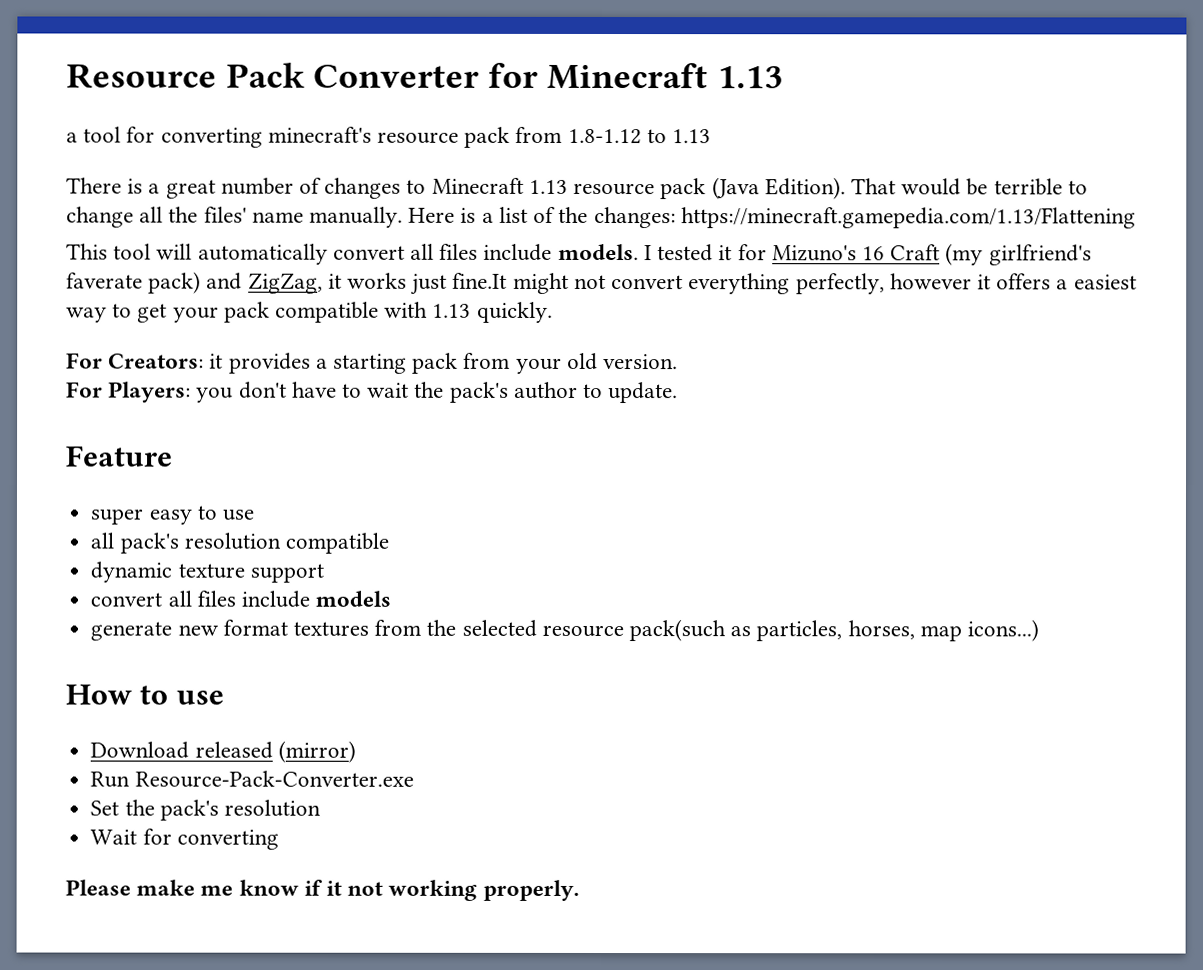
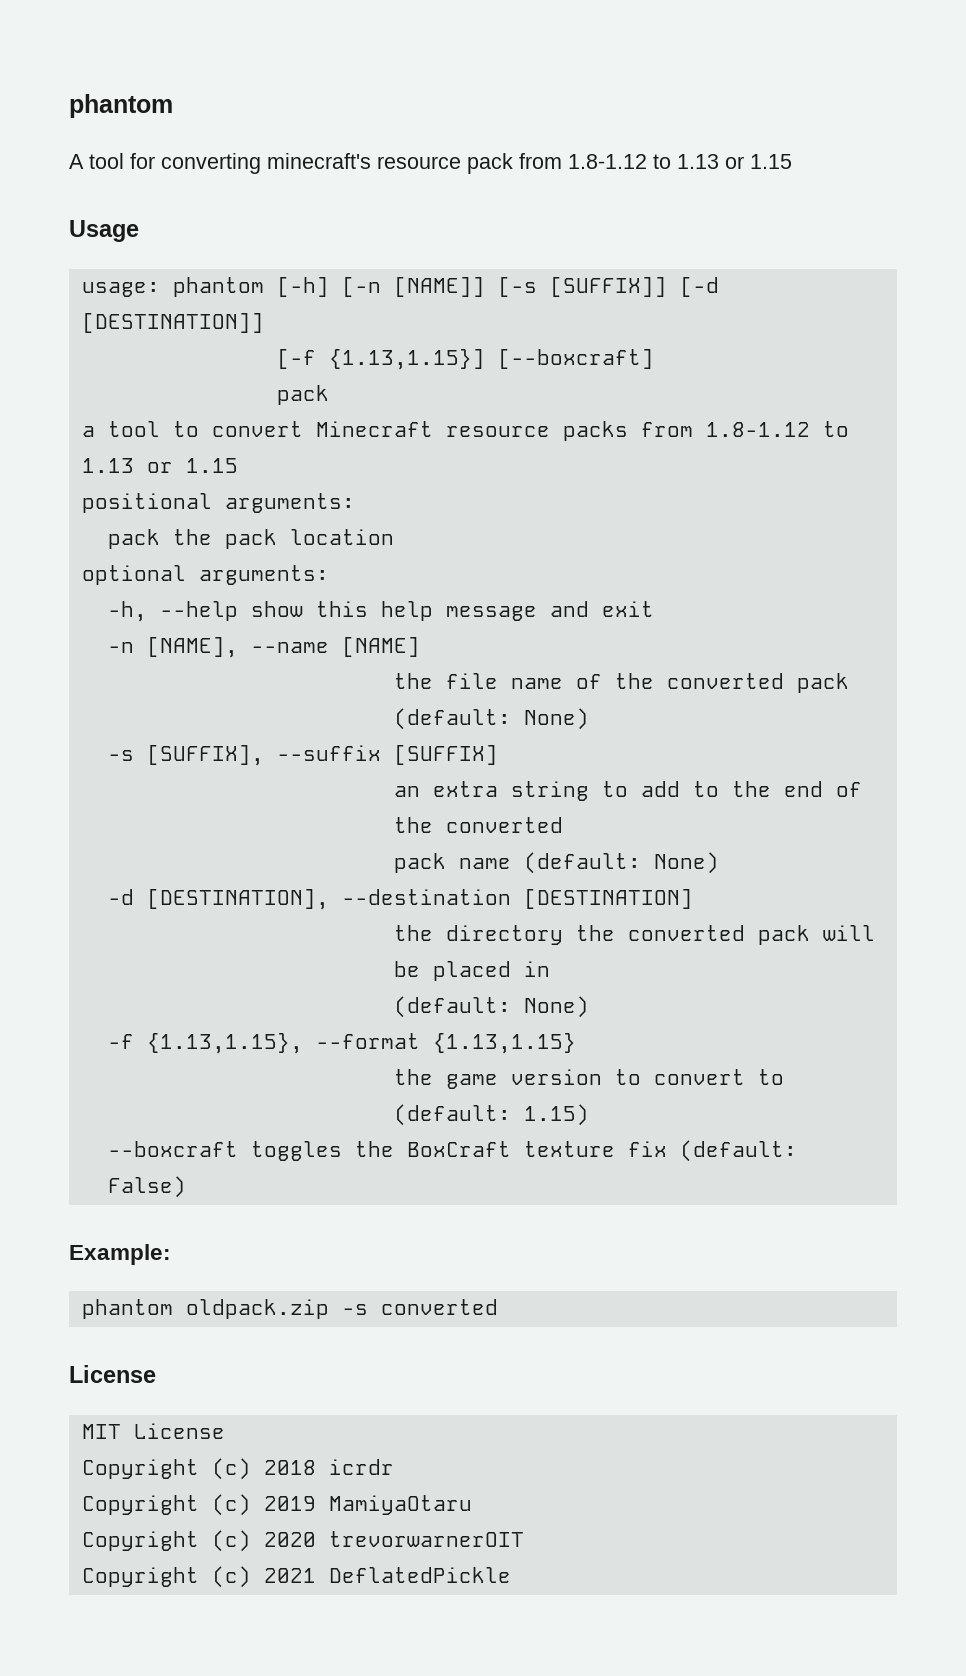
[66,62,784,90] [66,132,78,143] Resource Pack Converter for Minecraft 1.13 // a -> [69,94,173,118] [69,154,84,169] phantom // A
[66,177,1088,200] [66,206,1136,229] [66,243,1092,266] [66,271,1137,295] [66,301,553,323] [66,352,679,374] [66,381,679,404] [66,445,173,467] [90,505,254,525] [90,532,389,554] [90,561,324,583] [90,590,392,608] [90,619,1040,642] [65,684,224,705] [90,740,356,763] [90,770,414,788] [90,799,321,821] [90,828,279,850] [65,879,580,901] // There is a great number of changes to Minecraft 1.13 resource pack (Java Edition). That would be terrible to change all the files' name manually. Here is a list of the changes: https://minecraft.gamepedia.com/1.13/Flattening // This tool will automatically convert all files include models. I tested it for Mizuno's 16 Craft (my girlfriend's faverate pack) and ZigZag, it works just fine.It might not convert everything perfectly, however it offers a easiest way to get your pack compatible with 1.13 quickly. // For Creators: it provides a starting pack from your old version. // For Players: you don't have to wait the pack's author to update. // Feature // super easy to use // all pack's resolution compatible // dynamic texture support // convert all files include models // generate new format textures from the selected resource pack(such as particles, horses, map icons...) // How to use // Download released (mirror) // Run Resource-Pack-Converter.exe // Set the pack's resolution // Wait for converting // Please make me know if it not working properly. -> [725,154,792,169] [69,220,139,242] [81,277,719,297] [81,313,264,333] [276,349,654,370] [276,385,329,405] [81,421,849,441] [81,458,238,473] [81,493,355,513] [107,529,394,549] [81,565,329,585] [107,601,654,622] [107,637,420,658] [393,673,849,693] [393,708,589,730] [107,745,498,766] [393,781,862,801] [393,817,563,833] [393,852,719,874] [107,889,693,910] [393,925,875,945] [393,961,550,981] [393,996,589,1018] [107,1033,576,1054] [393,1069,784,1089] [393,1104,589,1126] [107,1140,797,1162] [107,1176,186,1198] [69,1244,171,1265] [81,1299,498,1319] [69,1365,156,1383] [81,1423,225,1439] [81,1458,394,1480] [81,1494,472,1516] [81,1530,524,1552] [81,1566,511,1588] or 1.15 // Usage // usage: phantom [-h] [-n [NAME]] [-s [SUFFIX]] [-d [DESTINATION]] // [-f {1.13,1.15}] [--boxcraft] // pack // a tool to convert Minecraft resource packs from 1.8-1.12 to 1.13 or 1.15 // positional arguments: // pack the pack location // optional arguments: // -h, --help show this help message and exit // -n [NAME], --name [NAME] // the file name of the converted pack (default: None) // -s [SUFFIX], --suffix [SUFFIX] // an extra string to add to the end of the converted // pack name (default: None) // -d [DESTINATION], --destination [DESTINATION] // the directory the converted pack will be placed in // (default: None) // -f {1.13,1.15}, --format {1.13,1.15} // the game version to convert to (default: 1.15) // --boxcraft toggles the BoxCraft texture fix (default: False) // Example: // phantom oldpack.zip -s converted // License // MIT License // Copyright (c) 2018 icrdr // Copyright (c) 2019 MamiyaOtaru // Copyright (c) 2020 trevorwarnerOIT // Copyright (c) 2021 DeflatedPickle

